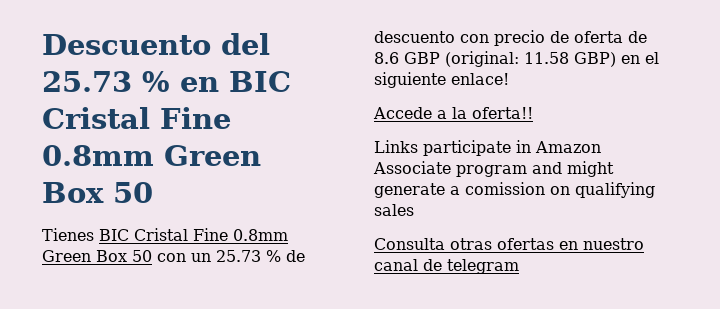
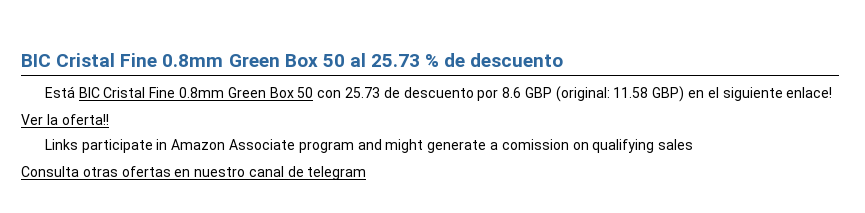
[42,33,270,55] [42,71,291,92] [42,107,231,129] [42,145,261,166] [42,182,153,203] [42,228,94,241] Descuento del 25.73 % en BIC Cristal Fine 0.8mm Green Box 50 // Tienes -> [21,53,564,67] [44,86,75,98] BIC Cristal Fine 0.8mm Green Box 50 al 25.73 % de descuento // Está
[191,250,305,262] [374,30,647,46] un 25.73 % de descuento con precio de oferta de -> [344,87,499,101] 25.73 de descuento por
[373,107,447,119] Accede a -> [21,114,43,125] Ver

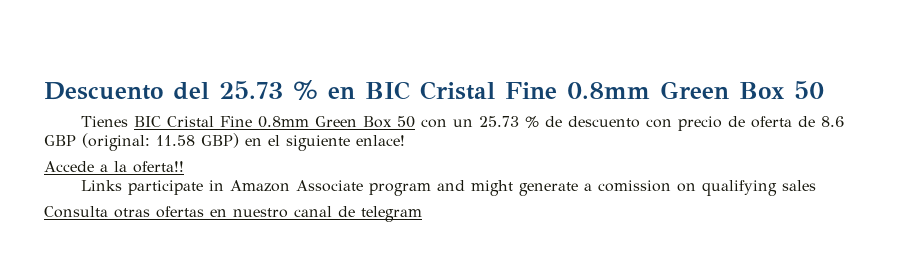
[21,53,564,67] [44,86,75,98] BIC Cristal Fine 0.8mm Green Box 50 al 25.73 % de descuento // Está -> [44,80,824,100] [81,116,129,127] Descuento del 25.73 % en BIC Cristal Fine 0.8mm Green Box 50 // Tienes
[344,87,499,101] 25.73 de descuento por -> [453,116,816,131] un 25.73 % de descuento con precio de oferta de
[21,114,43,125] Ver -> [44,161,108,172] Accede a

